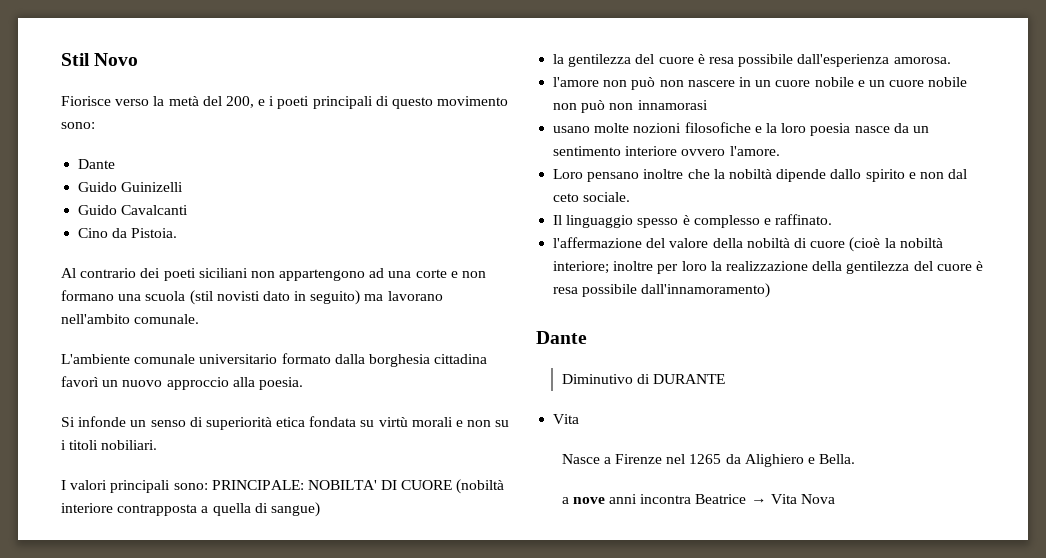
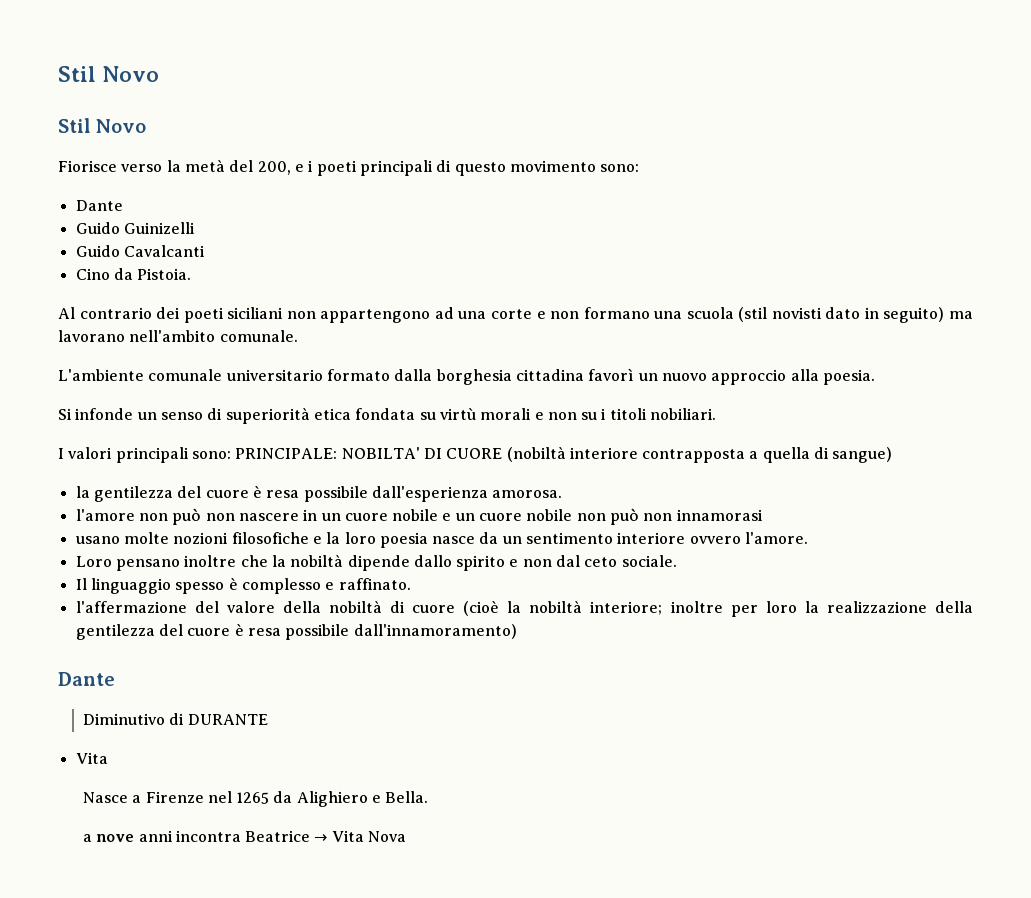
[61,53,139,66] Stil Novo -> [58,66,159,82] [58,118,147,133] Stil Novo // Stil Novo

